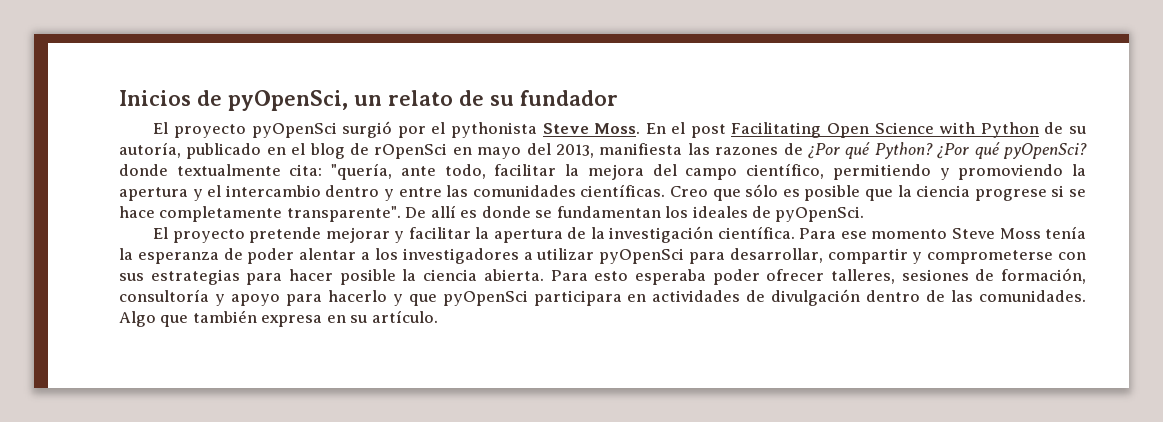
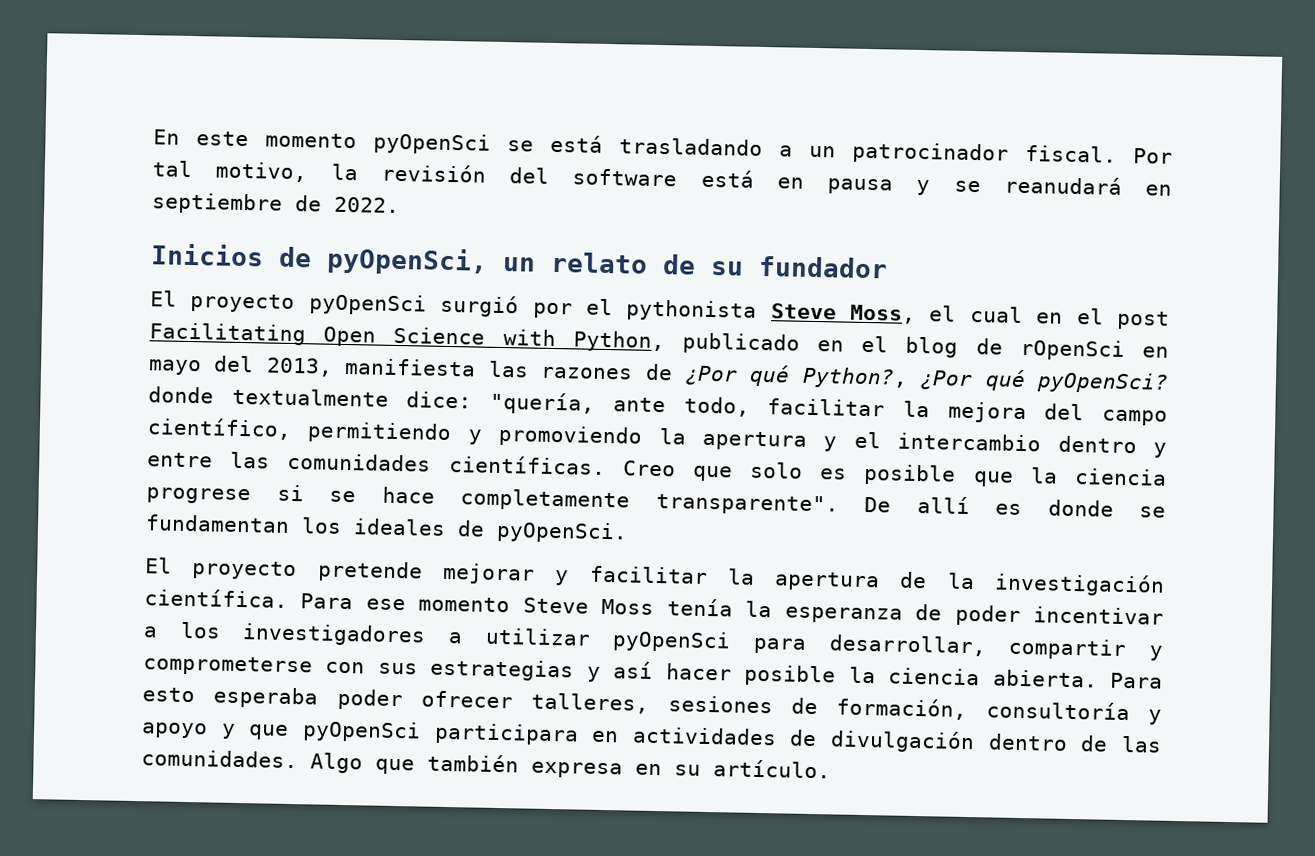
(119, 98) none -> [153,129,1173,165] [152,160,1172,196] [152,192,400,215] En este momento pyOpenSci se está trasladando a un patrocinador fiscal. Por tal motivo, la revisión del software está en pausa y se reanudará en septiembre de 2022. //
[594,123,666,134] Moss. En -> [850,304,1064,324] Moss, el cual en
[980,122,1086,138] [119,142,181,158] Python de su autoría, -> [572,330,665,353] Python,
[874,142,933,159] Python? -> [801,366,908,389] Python?,
[289,164,323,176] cita: -> [406,391,473,409] dice:
[745,184,779,197] sólo -> [750,461,804,479] solo
[299,248,357,260] alentar -> [1033,606,1165,625] incentivar
[246,273,283,285] para -> [586,661,654,682] y así
[285,290,387,306] para hacerlo -> (208, 730) none

